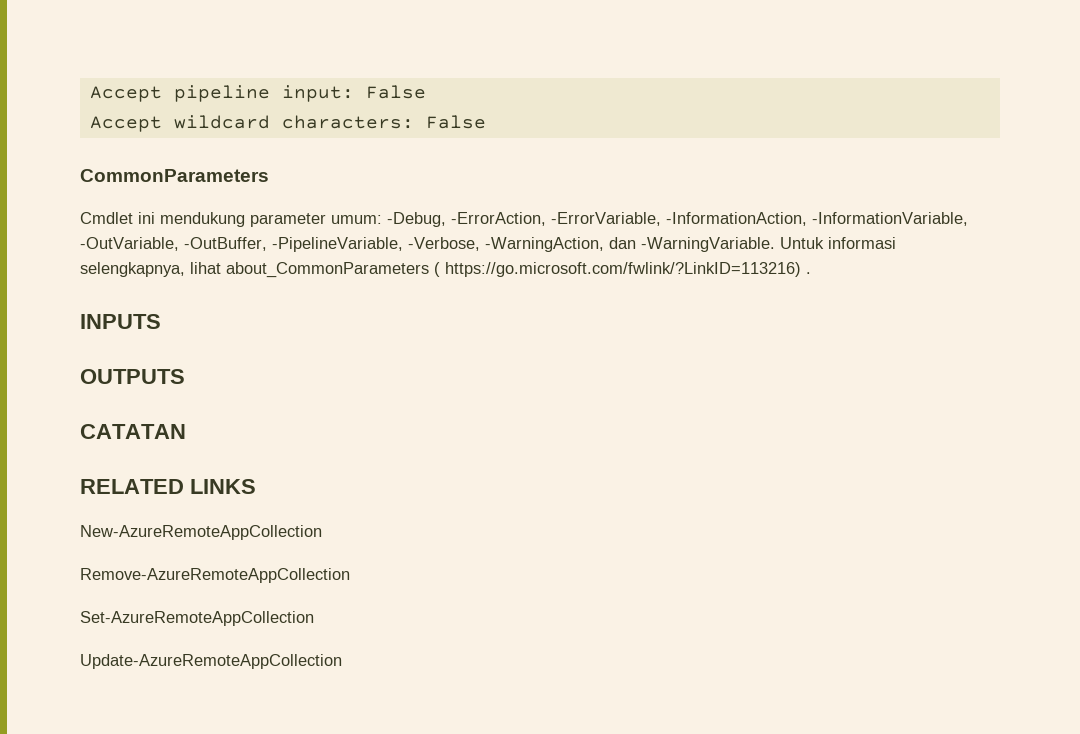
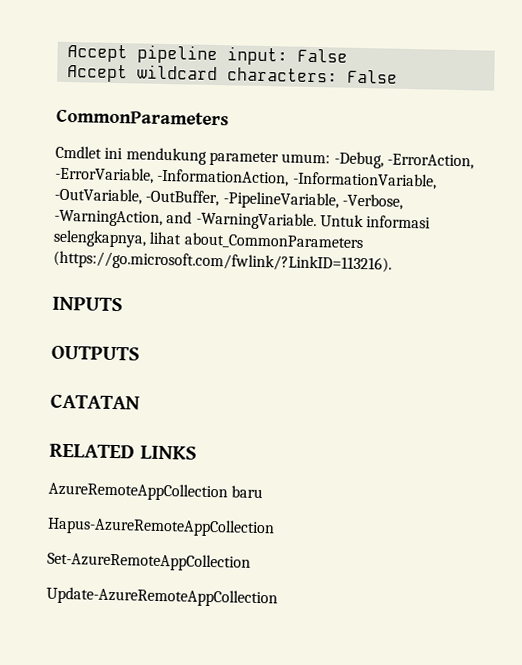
[609,237,636,249] dan -> [166,211,193,224] and
[434,262,811,277] ( https://go.microsoft.com/fwlink/?LinkID=113216) . -> [53,250,392,274] (https://go.microsoft.com/fwlink/?LinkID=113216).
[80,525,322,540] [80,568,350,583] New-AzureRemoteAppCollection // Remove-AzureRemoteAppCollection -> [48,481,264,502] [47,516,275,538] AzureRemoteAppCollection baru // Hapus-AzureRemoteAppCollection

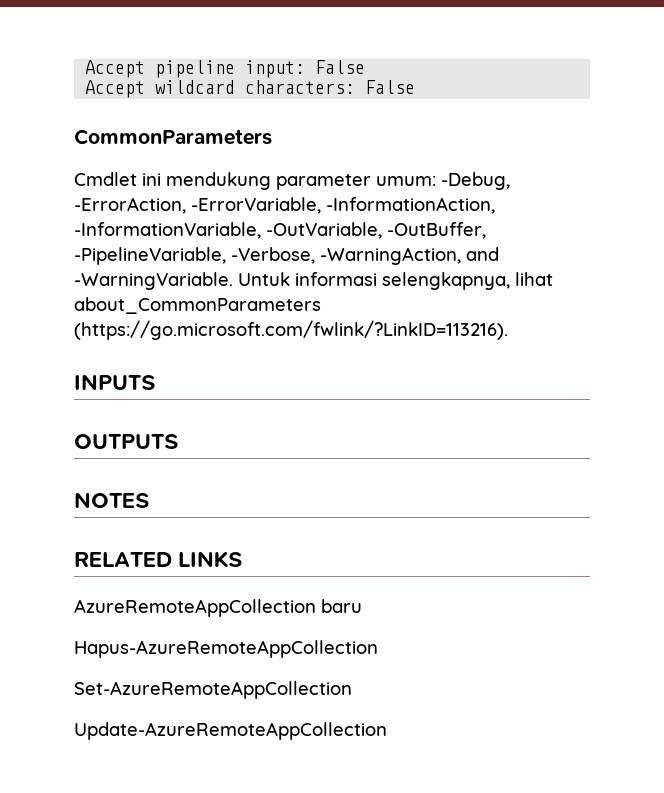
[50,394,140,410] CATATAN -> [74,492,149,508] NOTES

